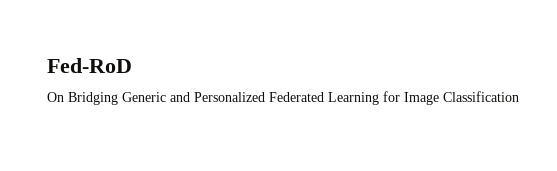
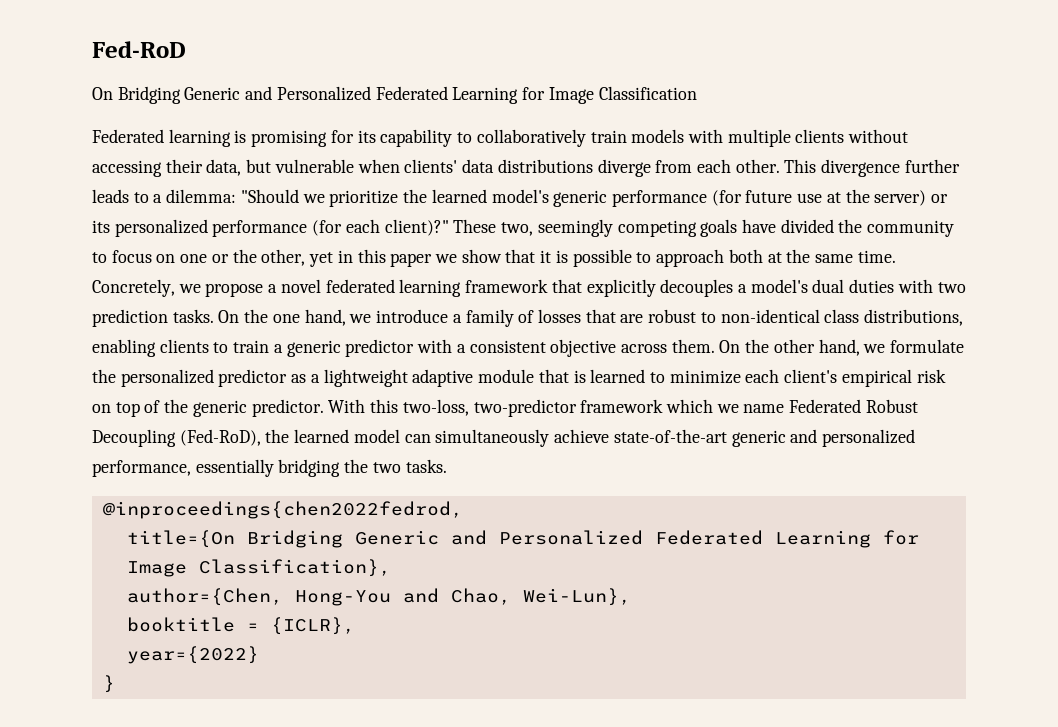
(519, 96) none -> [92,129,909,147] [92,159,960,177] [92,189,949,207] [92,219,955,237] [92,249,896,267] [92,279,966,297] [92,309,964,327] [92,339,965,357] [92,369,946,387] [92,399,918,417] [92,429,915,447] [92,459,447,477] [102,501,463,519] [126,530,919,548] [126,559,391,577] [126,588,631,606] [126,617,355,635] [126,646,259,664] [102,675,115,693] // Federated learning is promising for its capability to collaboratively train models with multiple clients without accessing their data, but vulnerable when clients' data distributions diverge from each other. This divergence further leads to a dilemma: "Should we prioritize the learned model's generic performance (for future use at the server) or its personalized performance (for each client)?" These two, seemingly competing goals have divided the community to focus on one or the other, yet in this paper we show that it is possible to approach both at the same time. Concretely, we propose a novel federated learning framework that explicitly decouples a model's dual duties with two prediction tasks. On the one hand, we introduce a family of losses that are robust to non-identical class distributions, enabling clients to train a generic predictor with a consistent objective across them. On the other hand, we formulate the personalized predictor as a lightweight adaptive module that is learned to minimize each client's empirical risk on top of the generic predictor. With this two-loss, two-predictor framework which we name Federated Robust Decoupling (Fed-RoD), the learned model can simultaneously achieve state-of-the-art generic and personalized performance, essentially bridging the two tasks. // @inproceedings{chen2022fedrod, // title={On Bridging Generic and Personalized Federated Learning for Image Classification}, // author={Chen, Hong-You and Chao, Wei-Lun}, // booktitle = {ICLR}, // year={2022} // }

